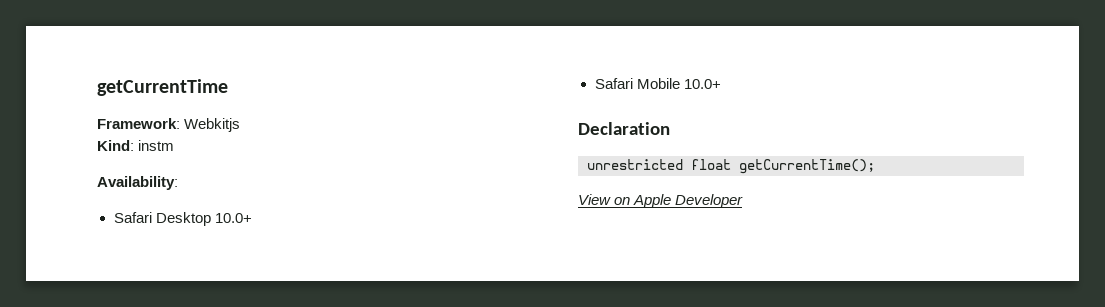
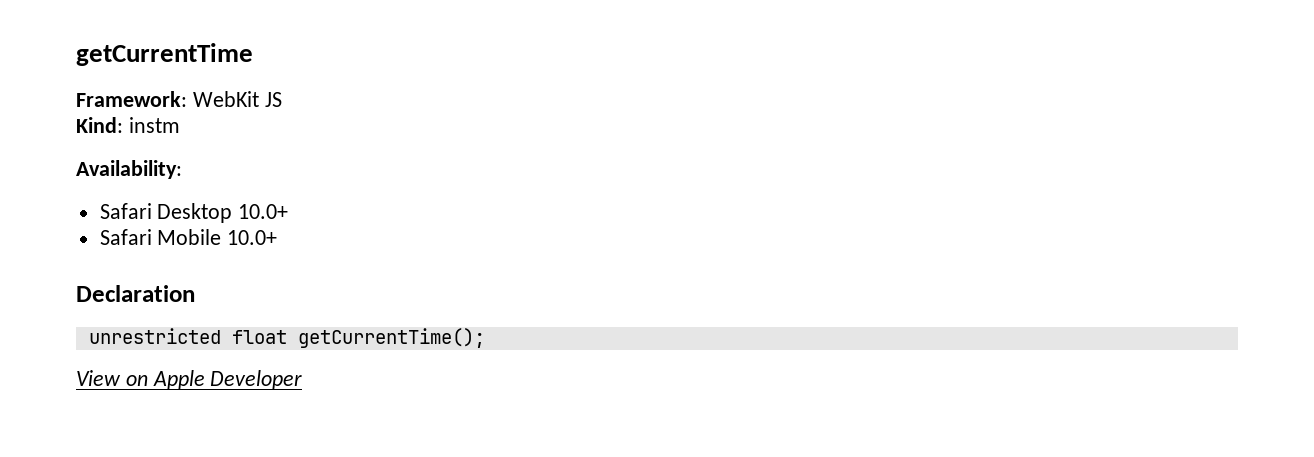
[184,118,241,132] Webkitjs -> [192,91,282,107] WebKit JS

